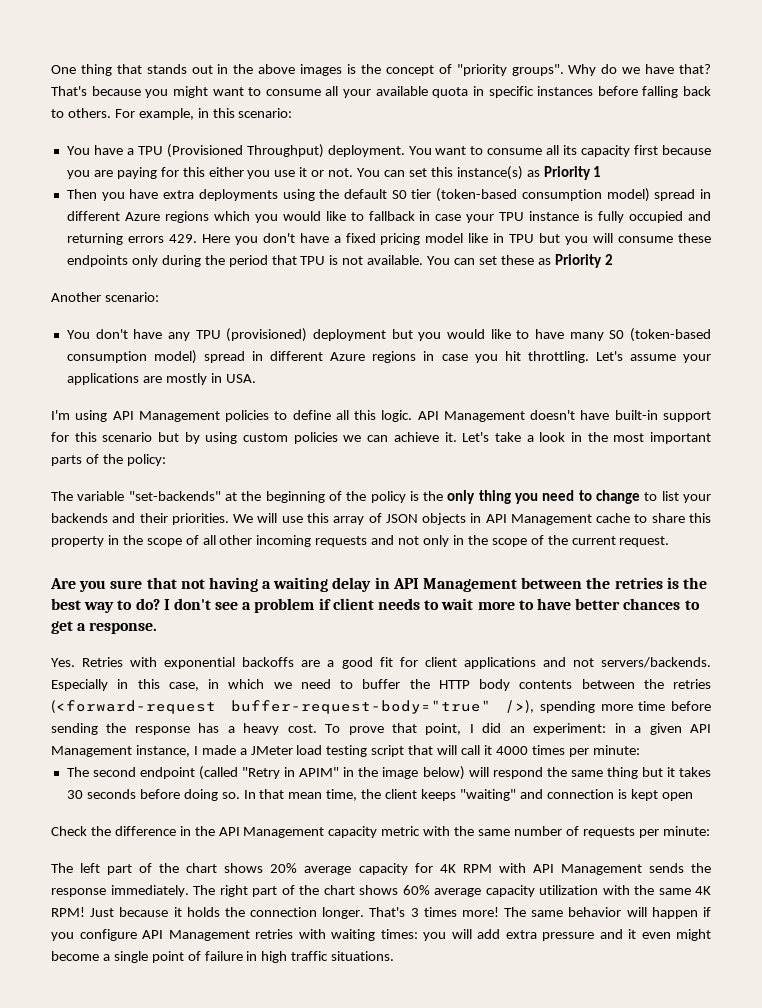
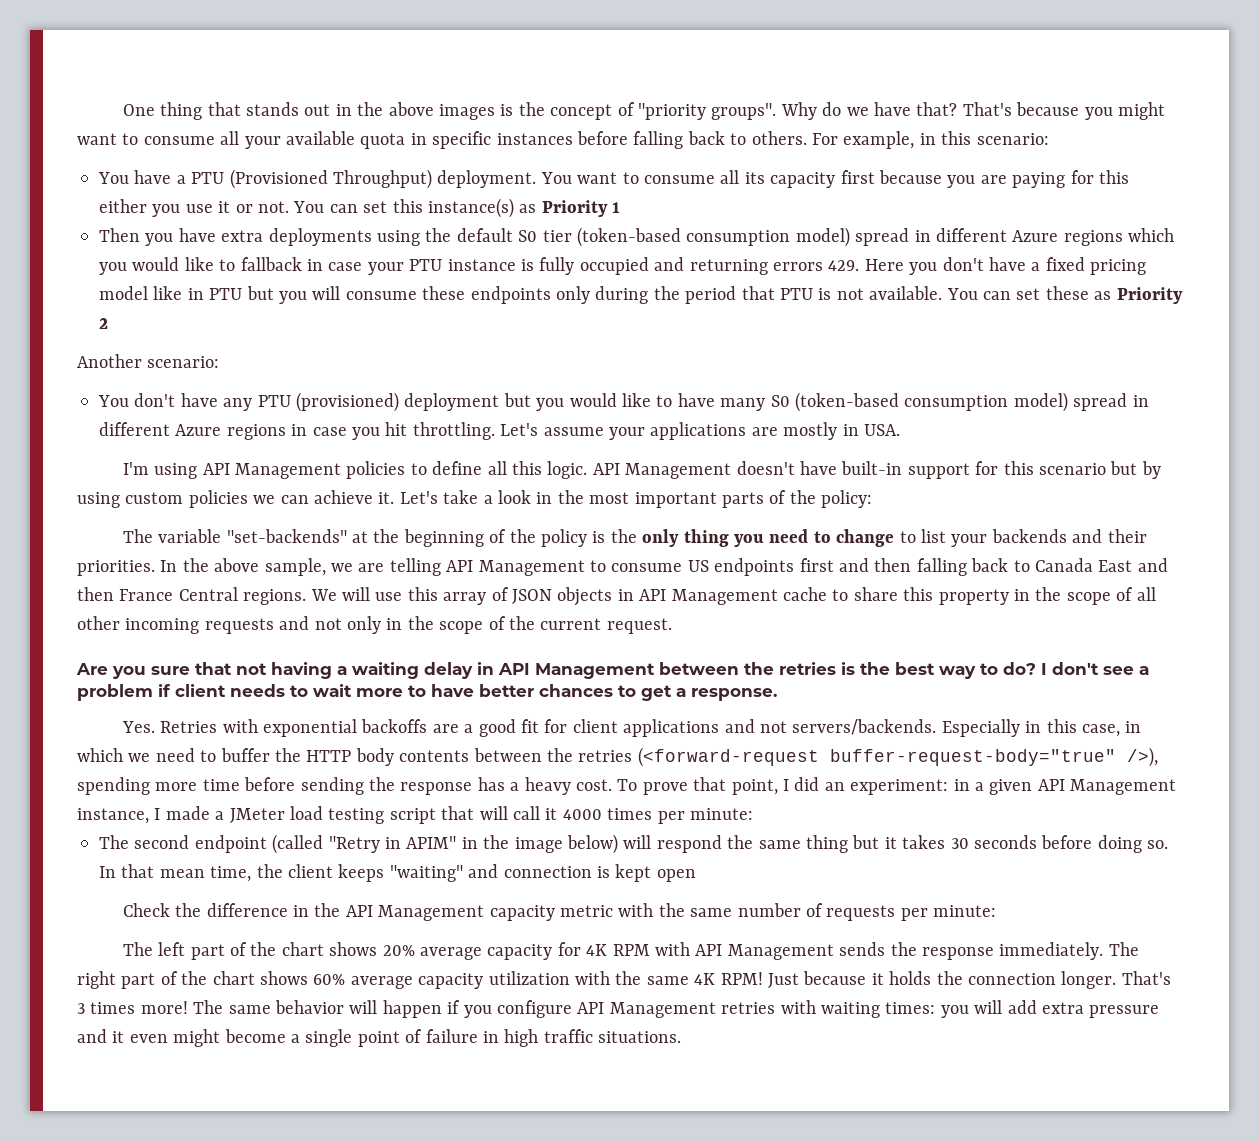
[137,146,163,155] TPU -> [191,172,225,184] PTU
[499,212,525,221] TPU -> [409,259,443,271] PTU
[509,234,535,243] TPU -> [209,288,243,300] PTU
[300,256,326,265] TPU -> [779,288,813,300] PTU
[195,330,221,339] TPU -> [257,395,291,407] PTU
(229, 519) none -> [160,558,1168,576] [77,587,307,605] In the above sample, we are telling API Management to consume US endpoints first and then falling back to Canada East and then France Central regions.

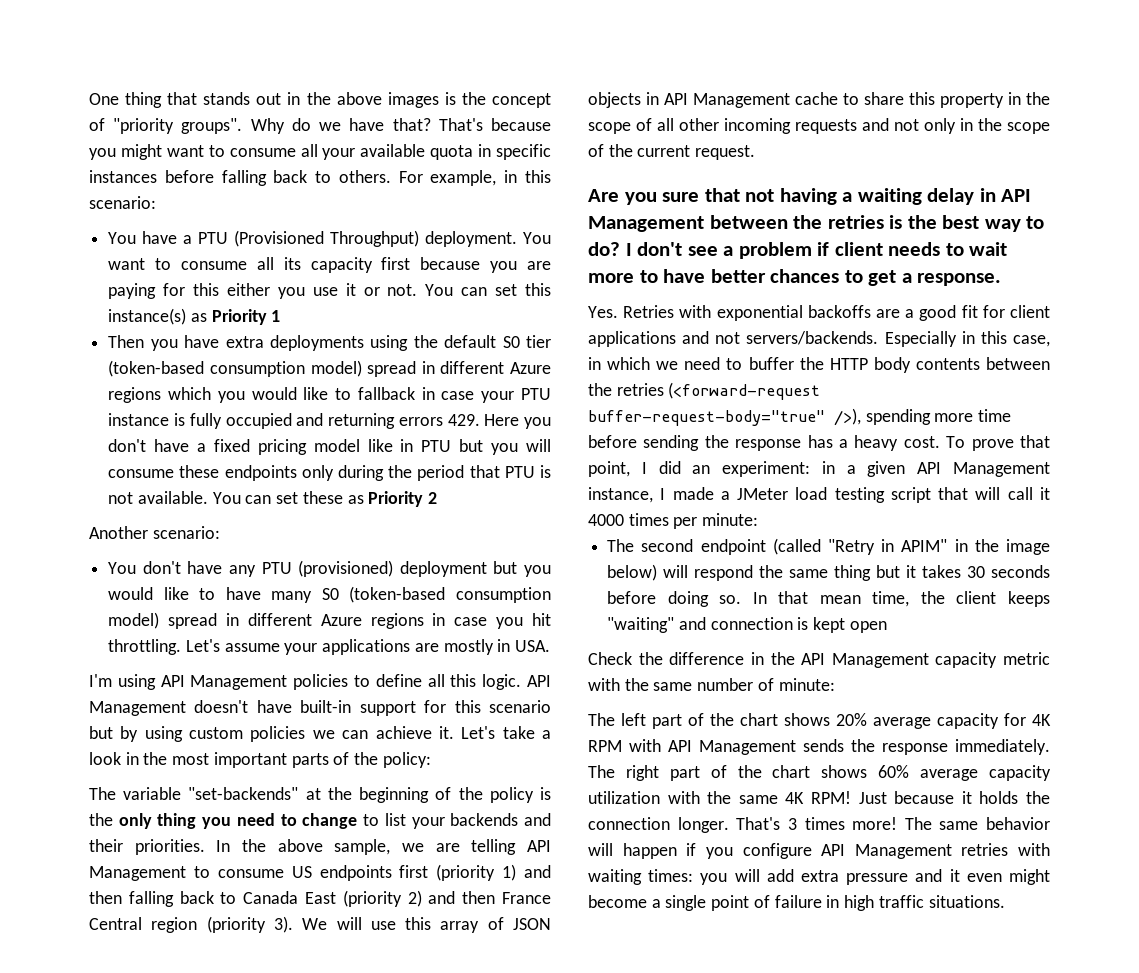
(834, 565) none -> [436,864,517,881] (priority 1)
(1133, 566) none -> [342,890,422,907] (priority 2)
[243,589,307,605] regions. -> [151,916,293,933] region (priority 3).
[826,905,928,921] requests per -> (774, 684) none

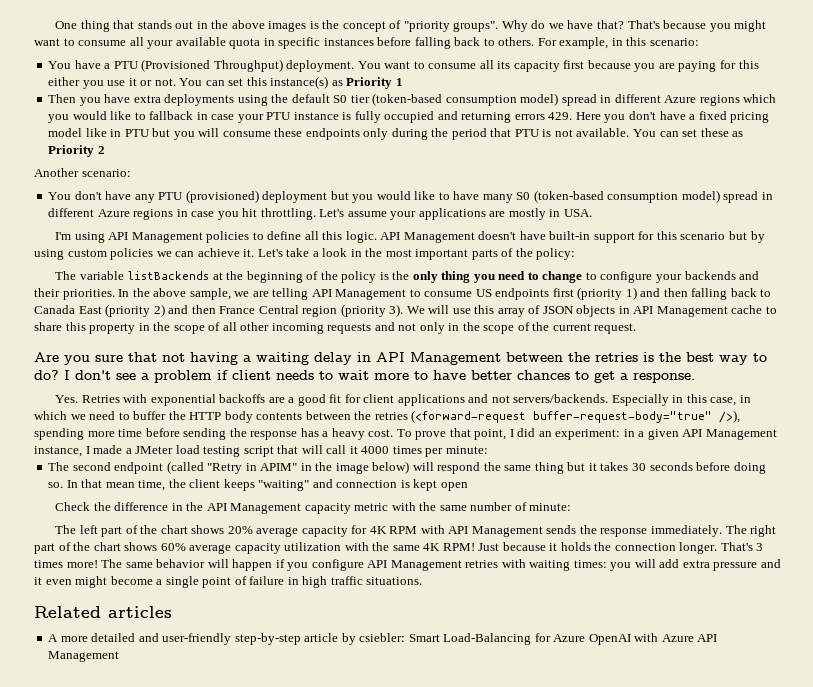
[188,787,299,800] "set-backends" -> [127,271,210,280] listBackends
[384,813,406,826] list -> [600,271,653,283] configure
(1005, 901) none -> [34,606,172,618] [48,633,718,645] [48,651,120,662] // Related articles // A more detailed and user-friendly step-by-step article by csiebler: Smart Load-Balancing for Azure OpenAI with Azure API Management

